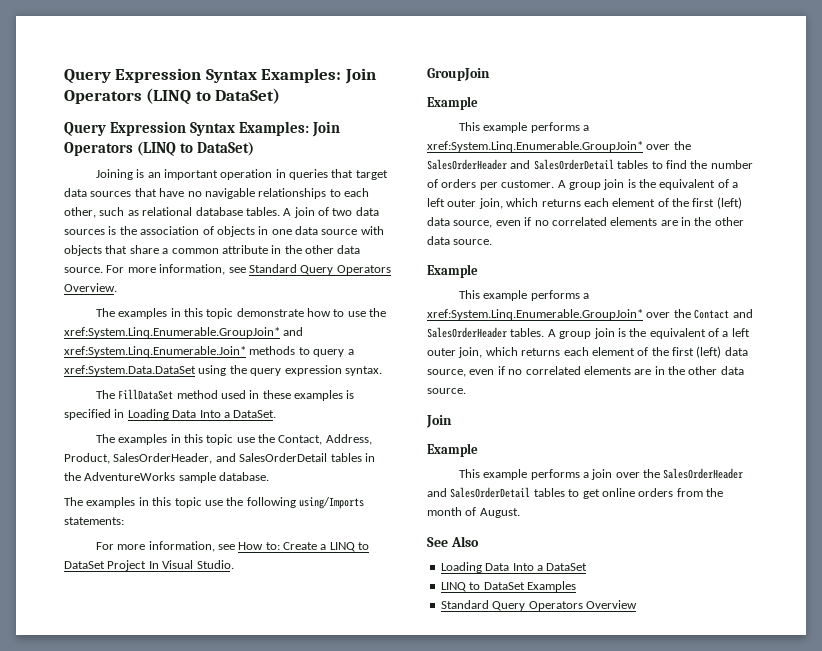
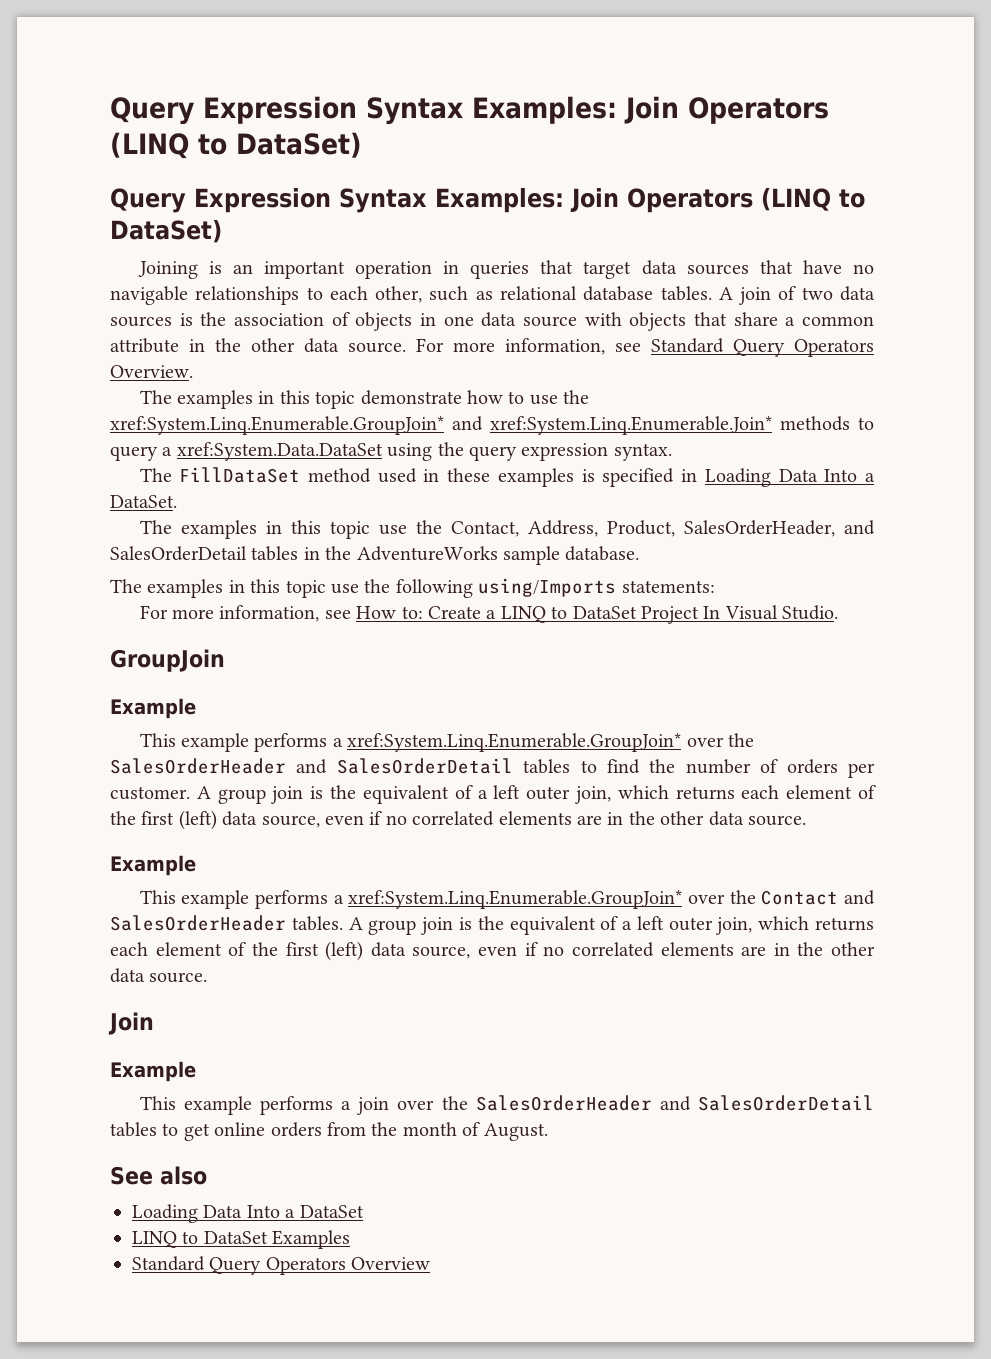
[450,536,479,547] Also -> [160,1166,207,1185] also

